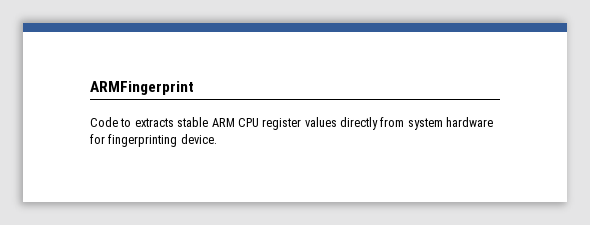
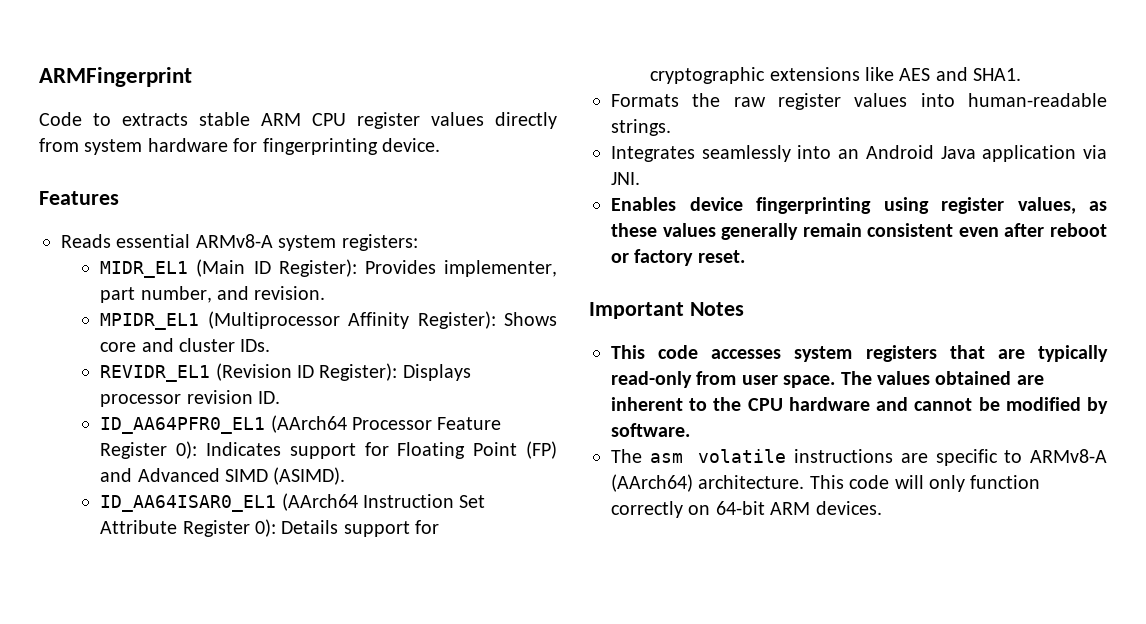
(217, 139) none -> [39,191,119,205] [61,234,418,251] [100,259,557,278] [100,286,326,303] [100,311,557,330] [100,338,271,352] [100,363,471,382] [100,390,281,407] [100,415,502,434] [100,441,557,459] [100,467,346,485] [100,493,486,512] [100,519,440,537] [650,67,1022,84] [611,93,1107,110] [611,119,671,136] [611,145,1107,162] [611,172,640,185] [611,197,1107,214] [611,223,1107,240] [611,249,745,266] [589,302,744,319] [611,345,1108,362] [611,371,1044,388] [611,397,1108,414] [611,423,690,437] [611,449,1107,466] [611,474,1041,492] [611,501,882,518] // Features // Reads essential ARMv8-A system registers: // MIDR_EL1 (Main ID Register): Provides implementer, part number, and revision. // MPIDR_EL1 (Multiprocessor Affinity Register): Shows core and cluster IDs. // REVIDR_EL1 (Revision ID Register): Displays processor revision ID. // ID_AA64PFR0_EL1 (AArch64 Processor Feature Register 0): Indicates support for Floating Point (FP) and Advanced SIMD (ASIMD). // ID_AA64ISAR0_EL1 (AArch64 Instruction Set Attribute Register 0): Details support for cryptographic extensions like AES and SHA1. // Formats the raw register values into human-readable strings. // Integrates seamlessly into an Android Java application via JNI. // Enables device fingerprinting using register values, as these values generally remain consistent even after reboot or factory reset. // Important Notes // This code accesses system registers that are typically read-only from user space. The values obtained are inherent to the CPU hardware and cannot be modified by software. // The asm volatile instructions are specific to ARMv8-A (AArch64) architecture. This code will only function correctly on 64-bit ARM devices.

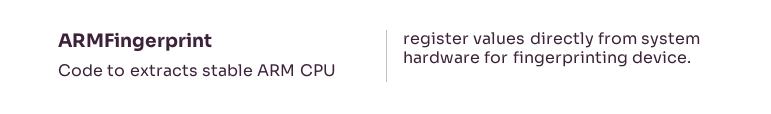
[39,191,119,205] [61,234,418,251] [100,259,557,278] [100,286,326,303] [100,311,557,330] [100,338,271,352] [100,363,471,382] [100,390,281,407] [100,415,502,434] [100,441,557,459] [100,467,346,485] [100,493,486,512] [100,519,440,537] [650,67,1022,84] [611,93,1107,110] [611,119,671,136] [611,145,1107,162] [611,172,640,185] [611,197,1107,214] [611,223,1107,240] [611,249,745,266] [589,302,744,319] [611,345,1108,362] [611,371,1044,388] [611,397,1108,414] [611,423,690,437] [611,449,1107,466] [611,474,1041,492] [611,501,882,518] // Features // Reads essential ARMv8-A system registers: // MIDR_EL1 (Main ID Register): Provides implementer, part number, and revision. // MPIDR_EL1 (Multiprocessor Affinity Register): Shows core and cluster IDs. // REVIDR_EL1 (Revision ID Register): Displays processor revision ID. // ID_AA64PFR0_EL1 (AArch64 Processor Feature Register 0): Indicates support for Floating Point (FP) and Advanced SIMD (ASIMD). // ID_AA64ISAR0_EL1 (AArch64 Instruction Set Attribute Register 0): Details support for cryptographic extensions like AES and SHA1. // Formats the raw register values into human-readable strings. // Integrates seamlessly into an Android Java application via JNI. // Enables device fingerprinting using register values, as these values generally remain consistent even after reboot or factory reset. // Important Notes // This code accesses system registers that are typically read-only from user space. The values obtained are inherent to the CPU hardware and cannot be modified by software. // The asm volatile instructions are specific to ARMv8-A (AArch64) architecture. This code will only function correctly on 64-bit ARM devices. -> (691, 57) none

